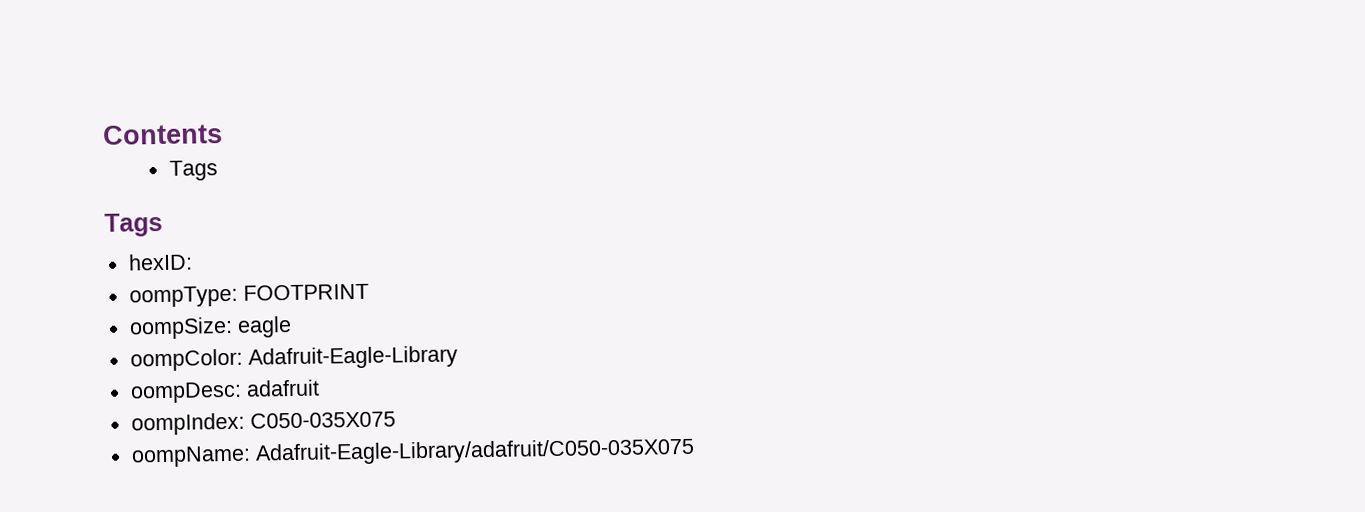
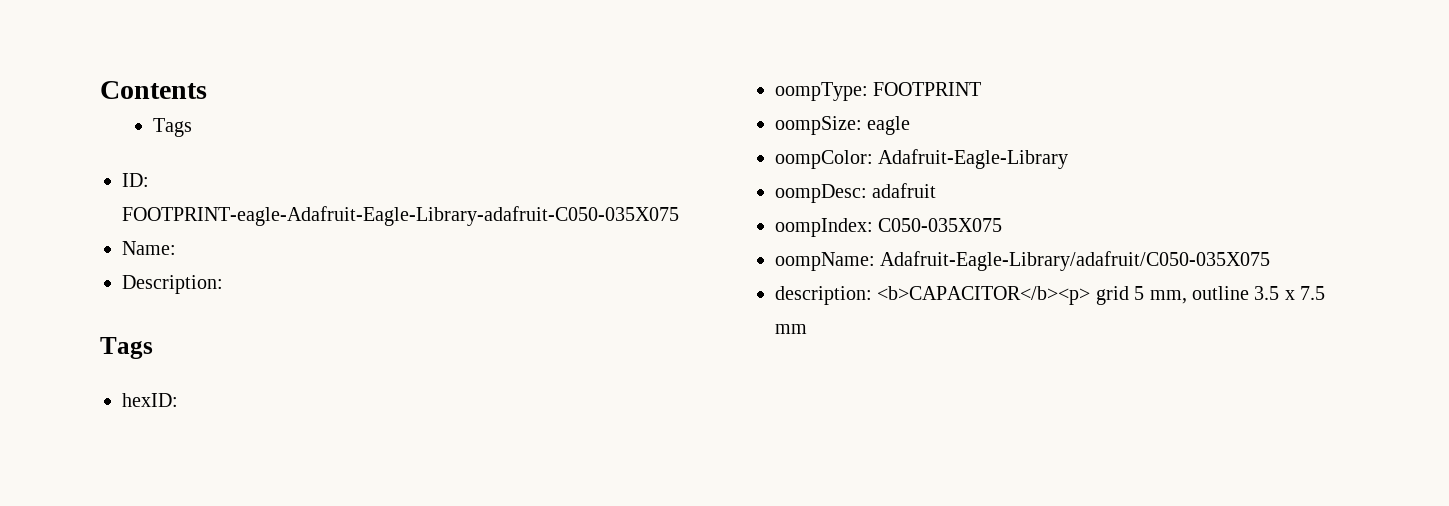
(218, 170) none -> [122,173,149,187] [122,206,679,226] [122,241,176,255] [122,275,223,294] // ID: FOOTPRINT-eagle-Adafruit-Eagle-Library-adafruit-C050-035X075 // Name: // Description:
(695, 451) none -> [775,286,1326,305] [775,324,807,334] // description: <b>CAPACITOR</b><p> grid 5 mm, outline 3.5 x 7.5 mm

